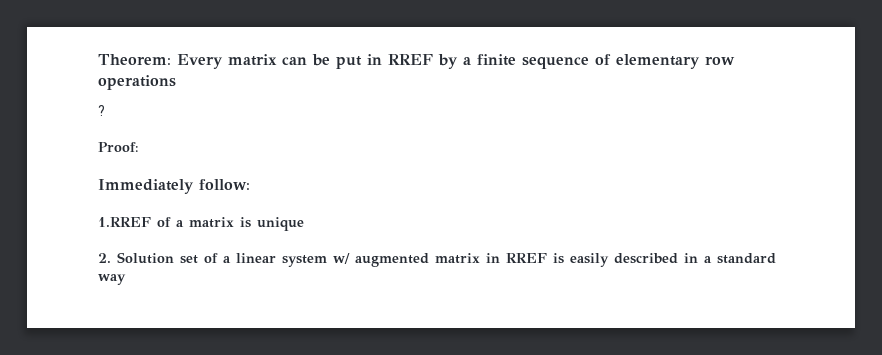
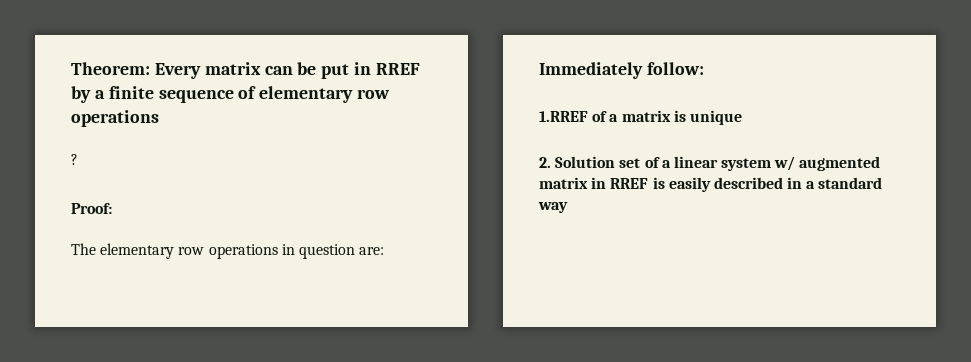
(139, 147) none -> [71,243,385,259] // The elementary row operations in question are:

